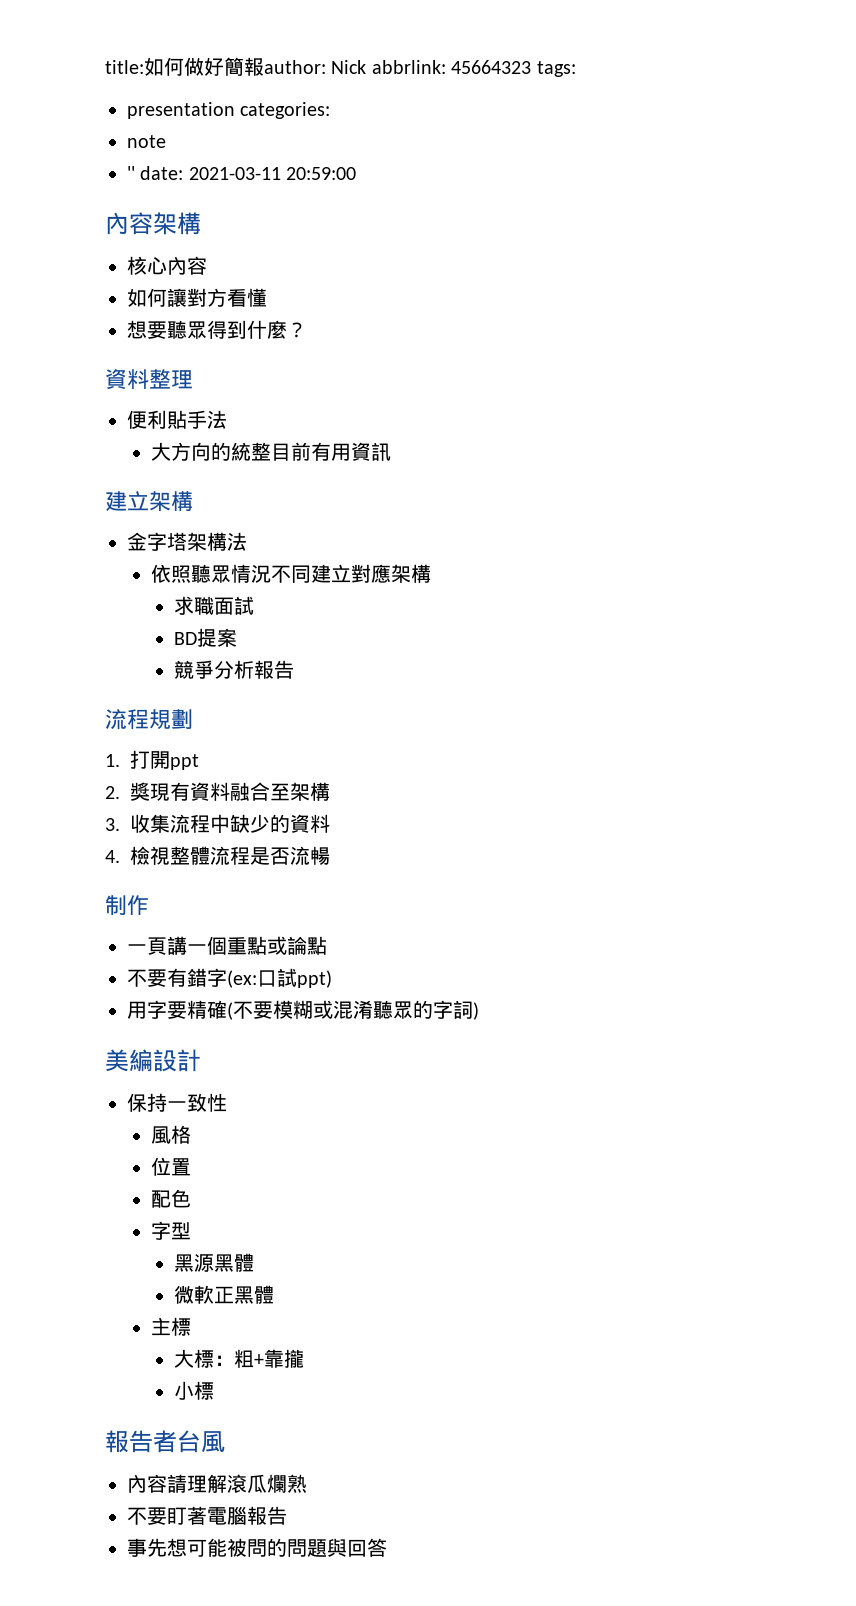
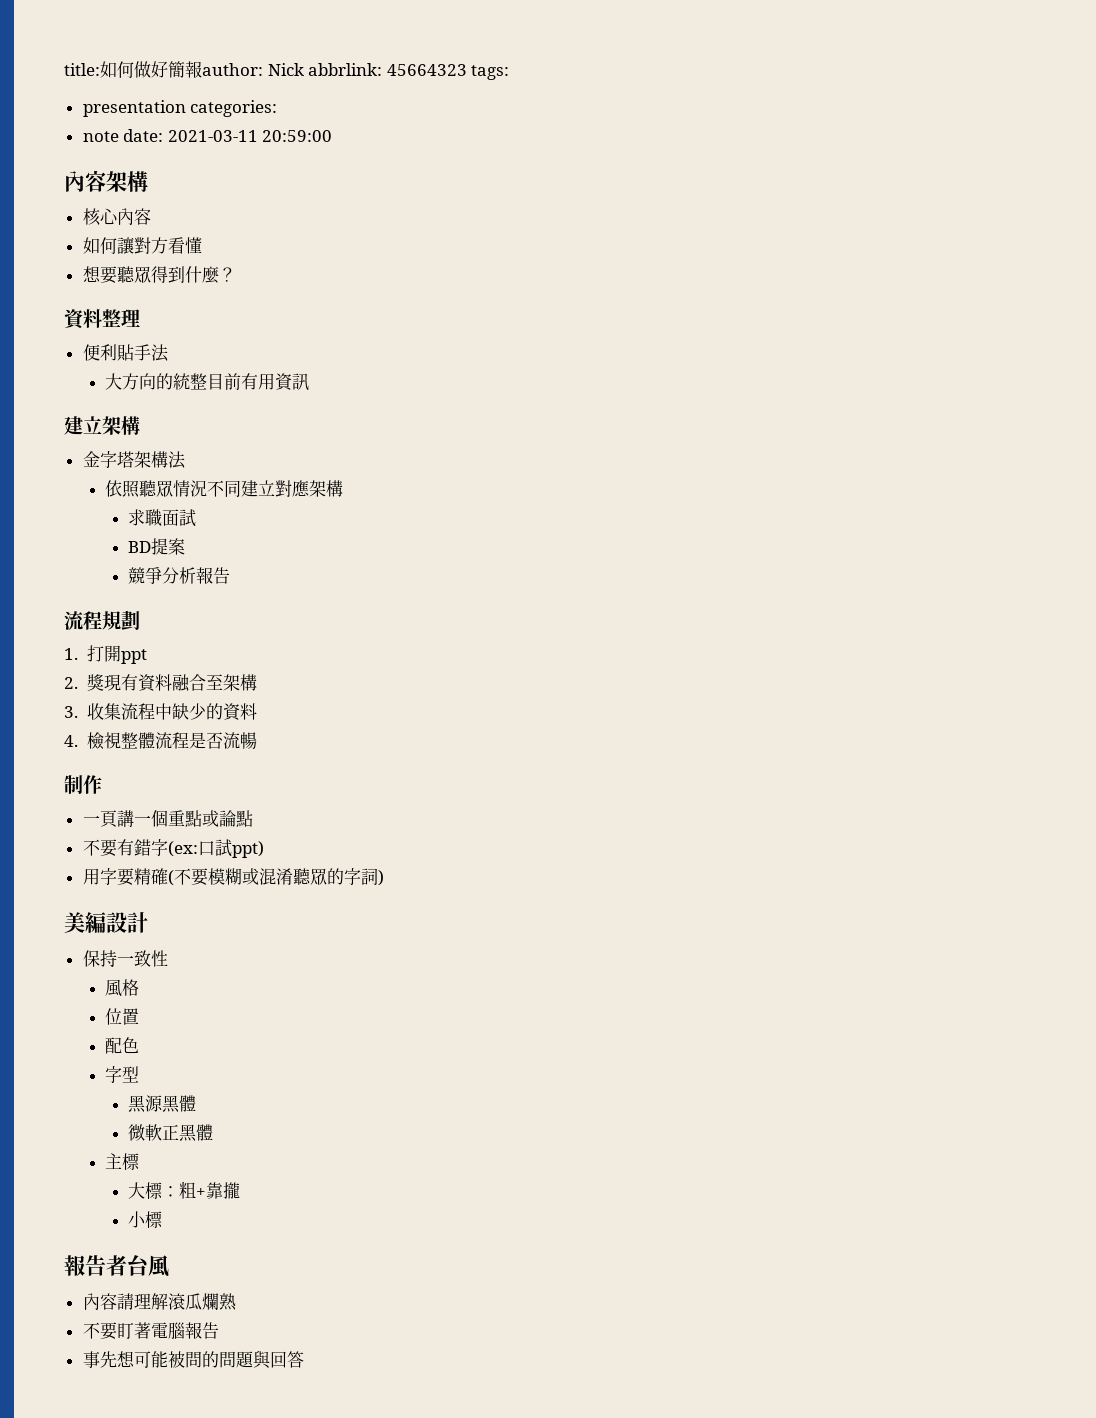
[127,166,135,180] // '' -> (119, 136) none

